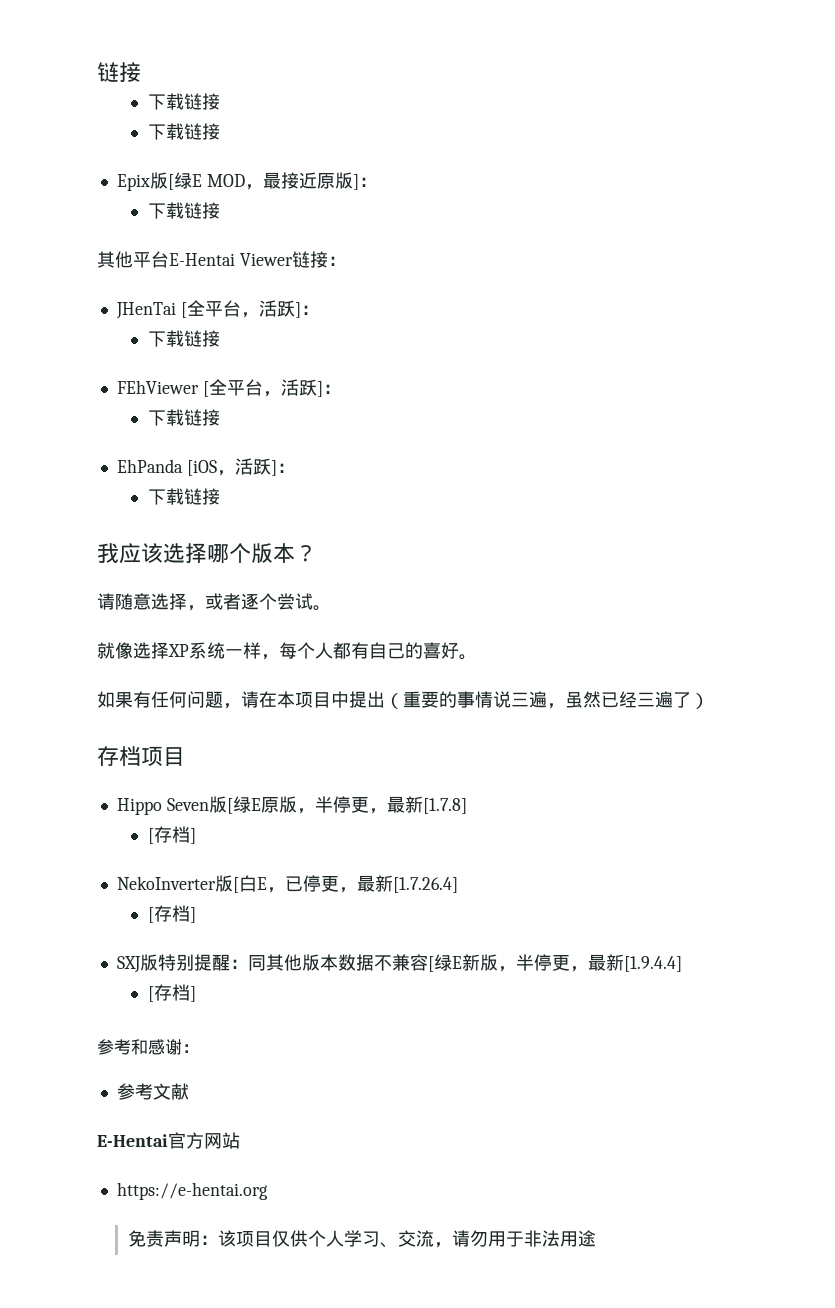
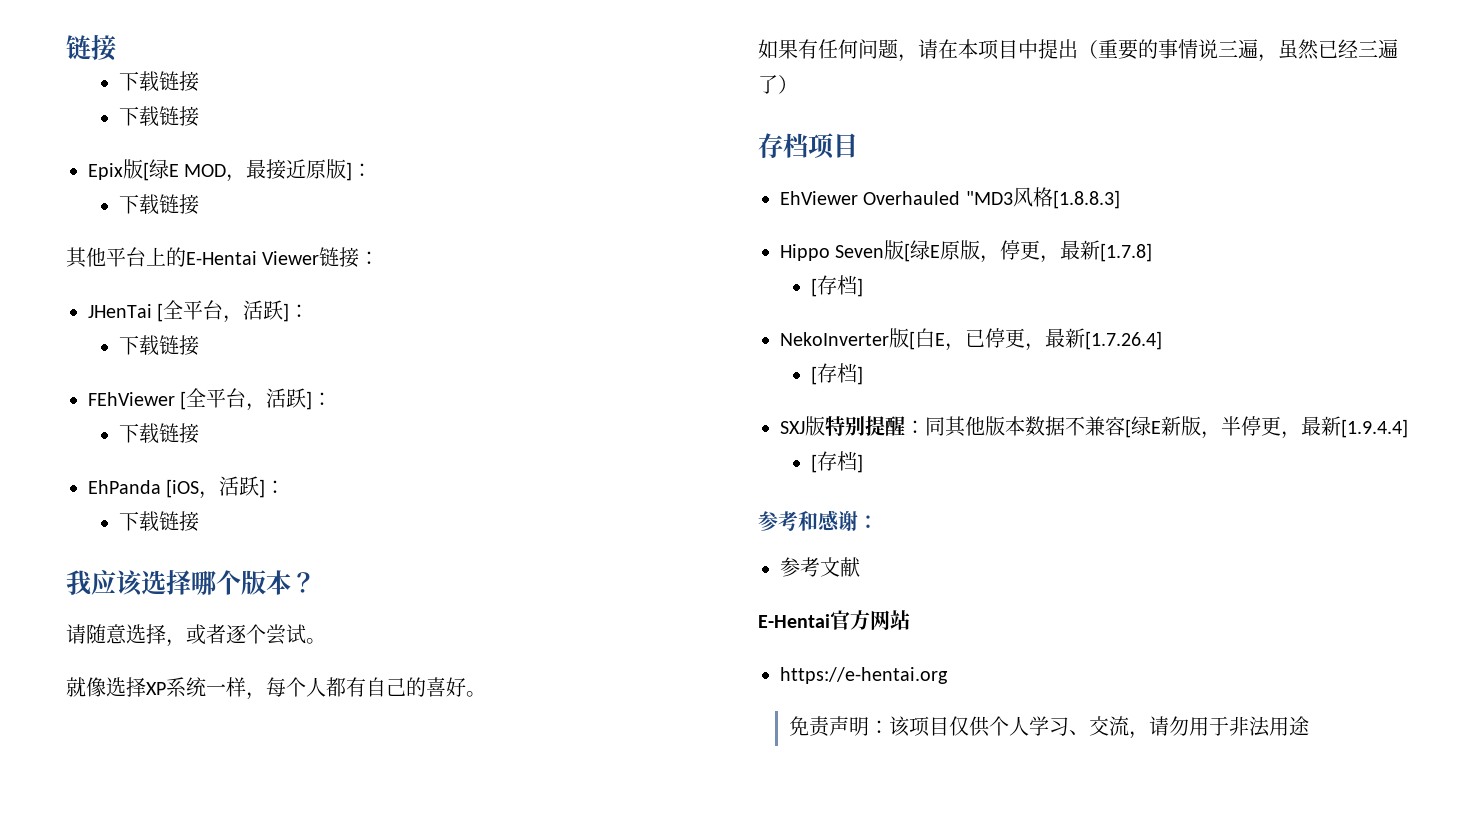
(169, 259) none -> [146,247,186,267] 上的
(185, 756) none -> [780,187,1120,209] // EhViewer Overhauled "MD3风格[1.8.8.3]
[314,796,333,813] 半 -> (1001, 259) none

